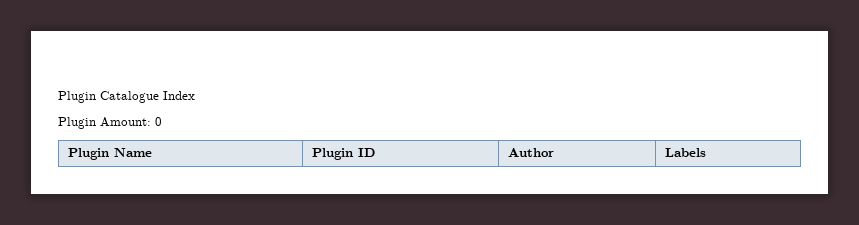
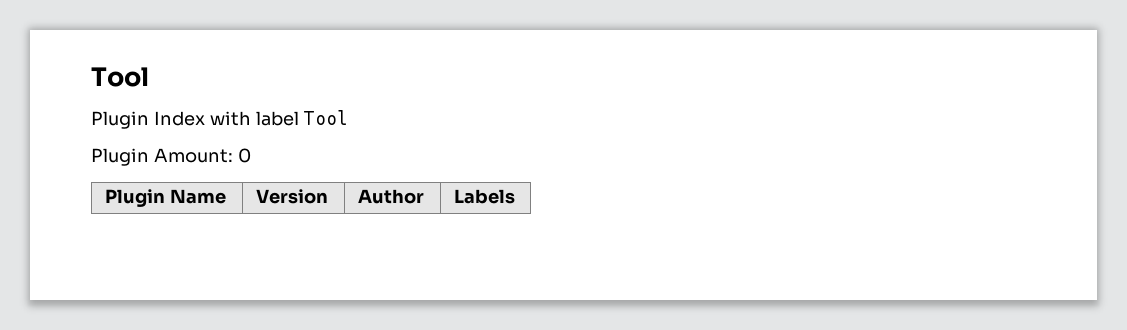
[58,91,159,103] Plugin Catalogue -> [91,67,149,87] [91,111,149,129] Tool // Plugin
(195, 95) none -> [209,110,349,126] with label Tool
[311,148,375,160] Plugin ID -> [256,189,329,204] Version

